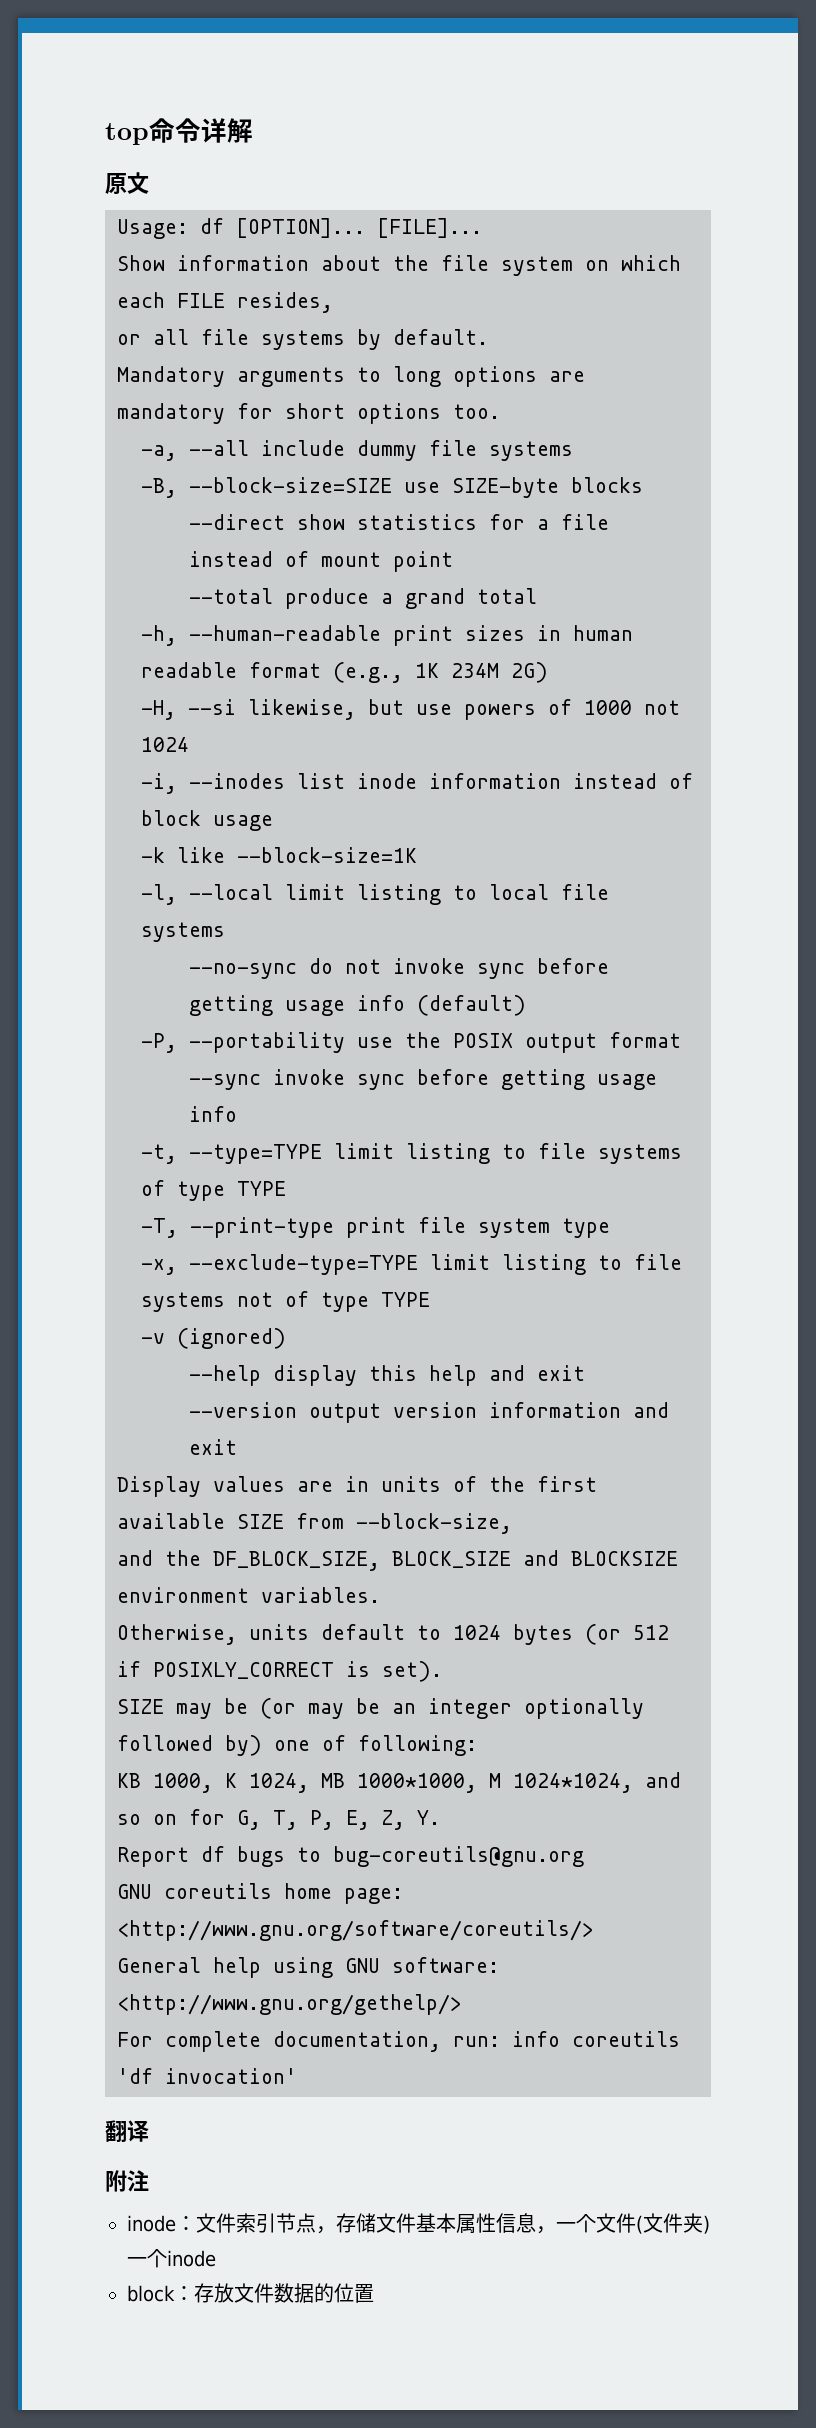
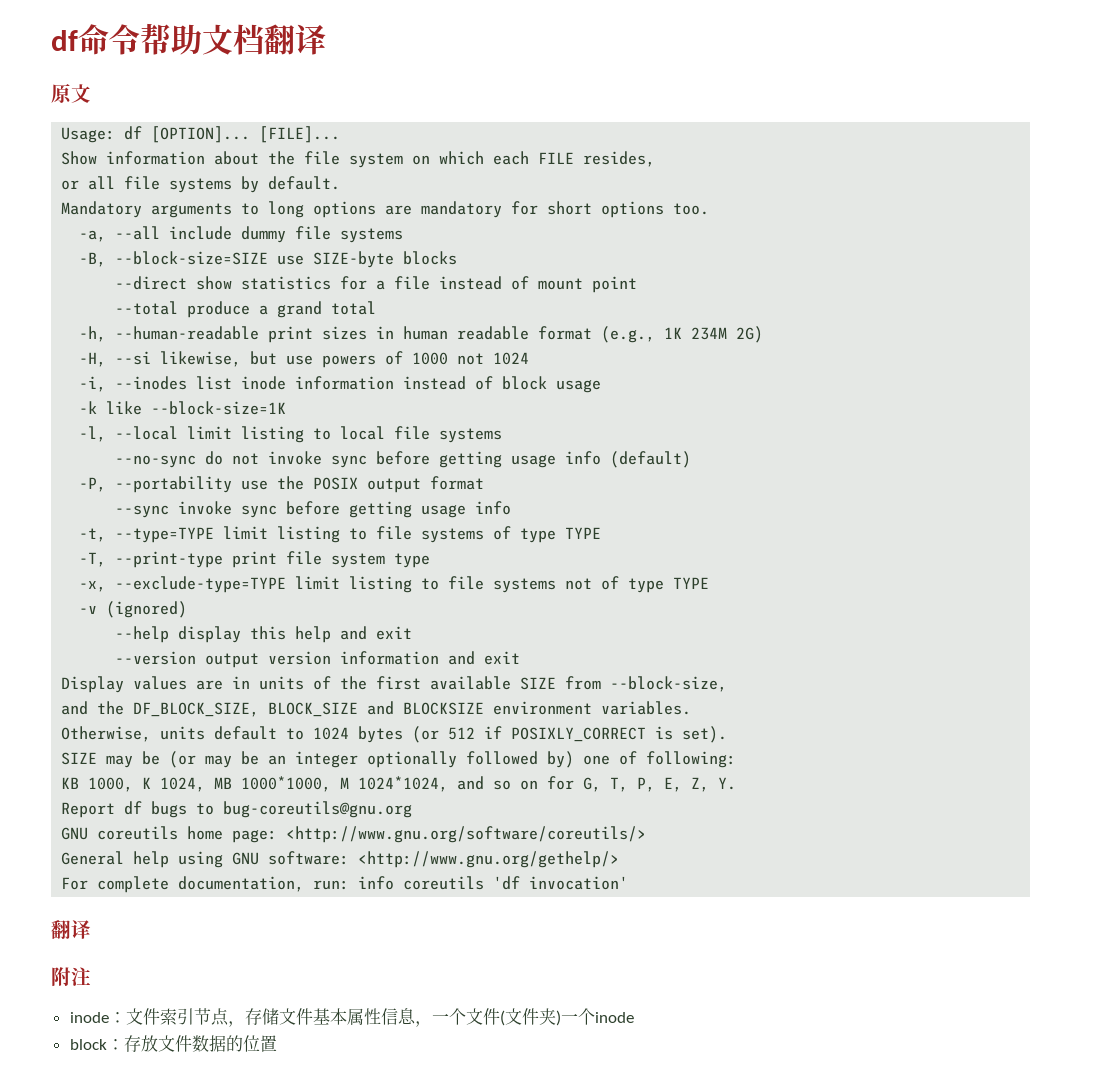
[105,118,253,145] top命令详解 -> [51,23,326,55] df命令帮助文档翻译

